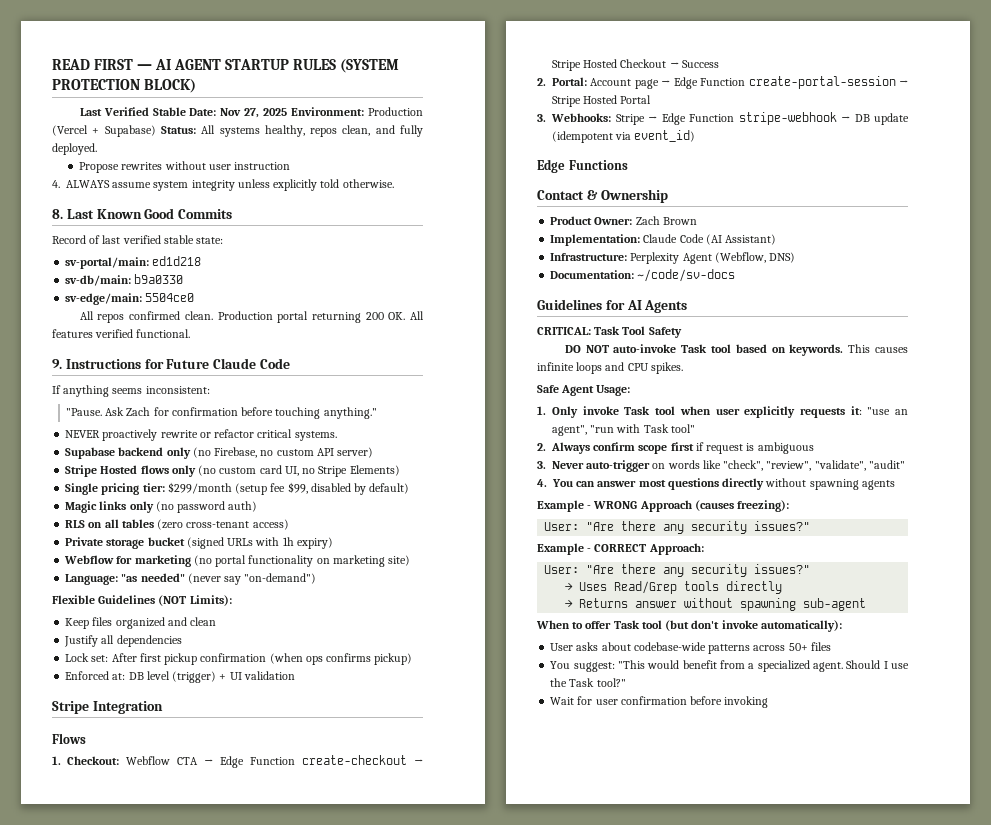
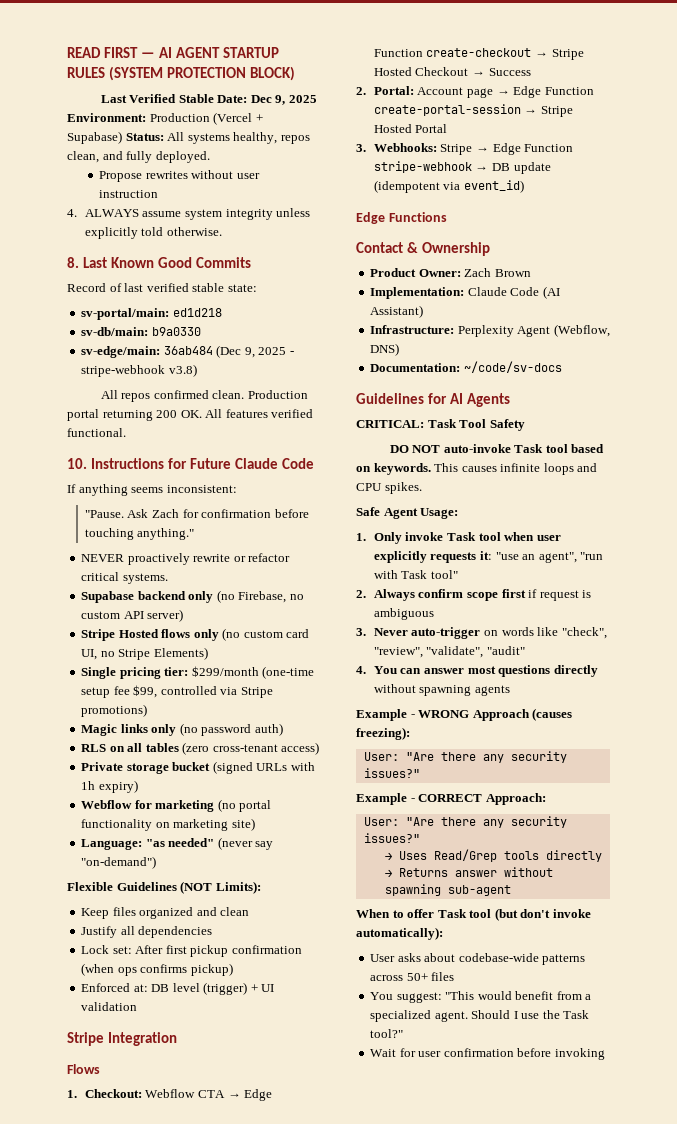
[220,108,260,118] Nov 27, -> [250,95,286,105] Dec 9,
[145,293,195,302] 5504ce0 -> [163,345,294,358] [81,364,197,377] 36ab484 (Dec 9, 2025 - stripe-webhook v3.8)
[52,359,62,369] 9. -> [67,458,87,469] 10.
[235,482,410,495] (setup fee $99, disabled by default) -> [262,666,315,679] [81,685,273,698] [81,704,148,717] (one-time setup fee $99, controlled via Stripe promotions)

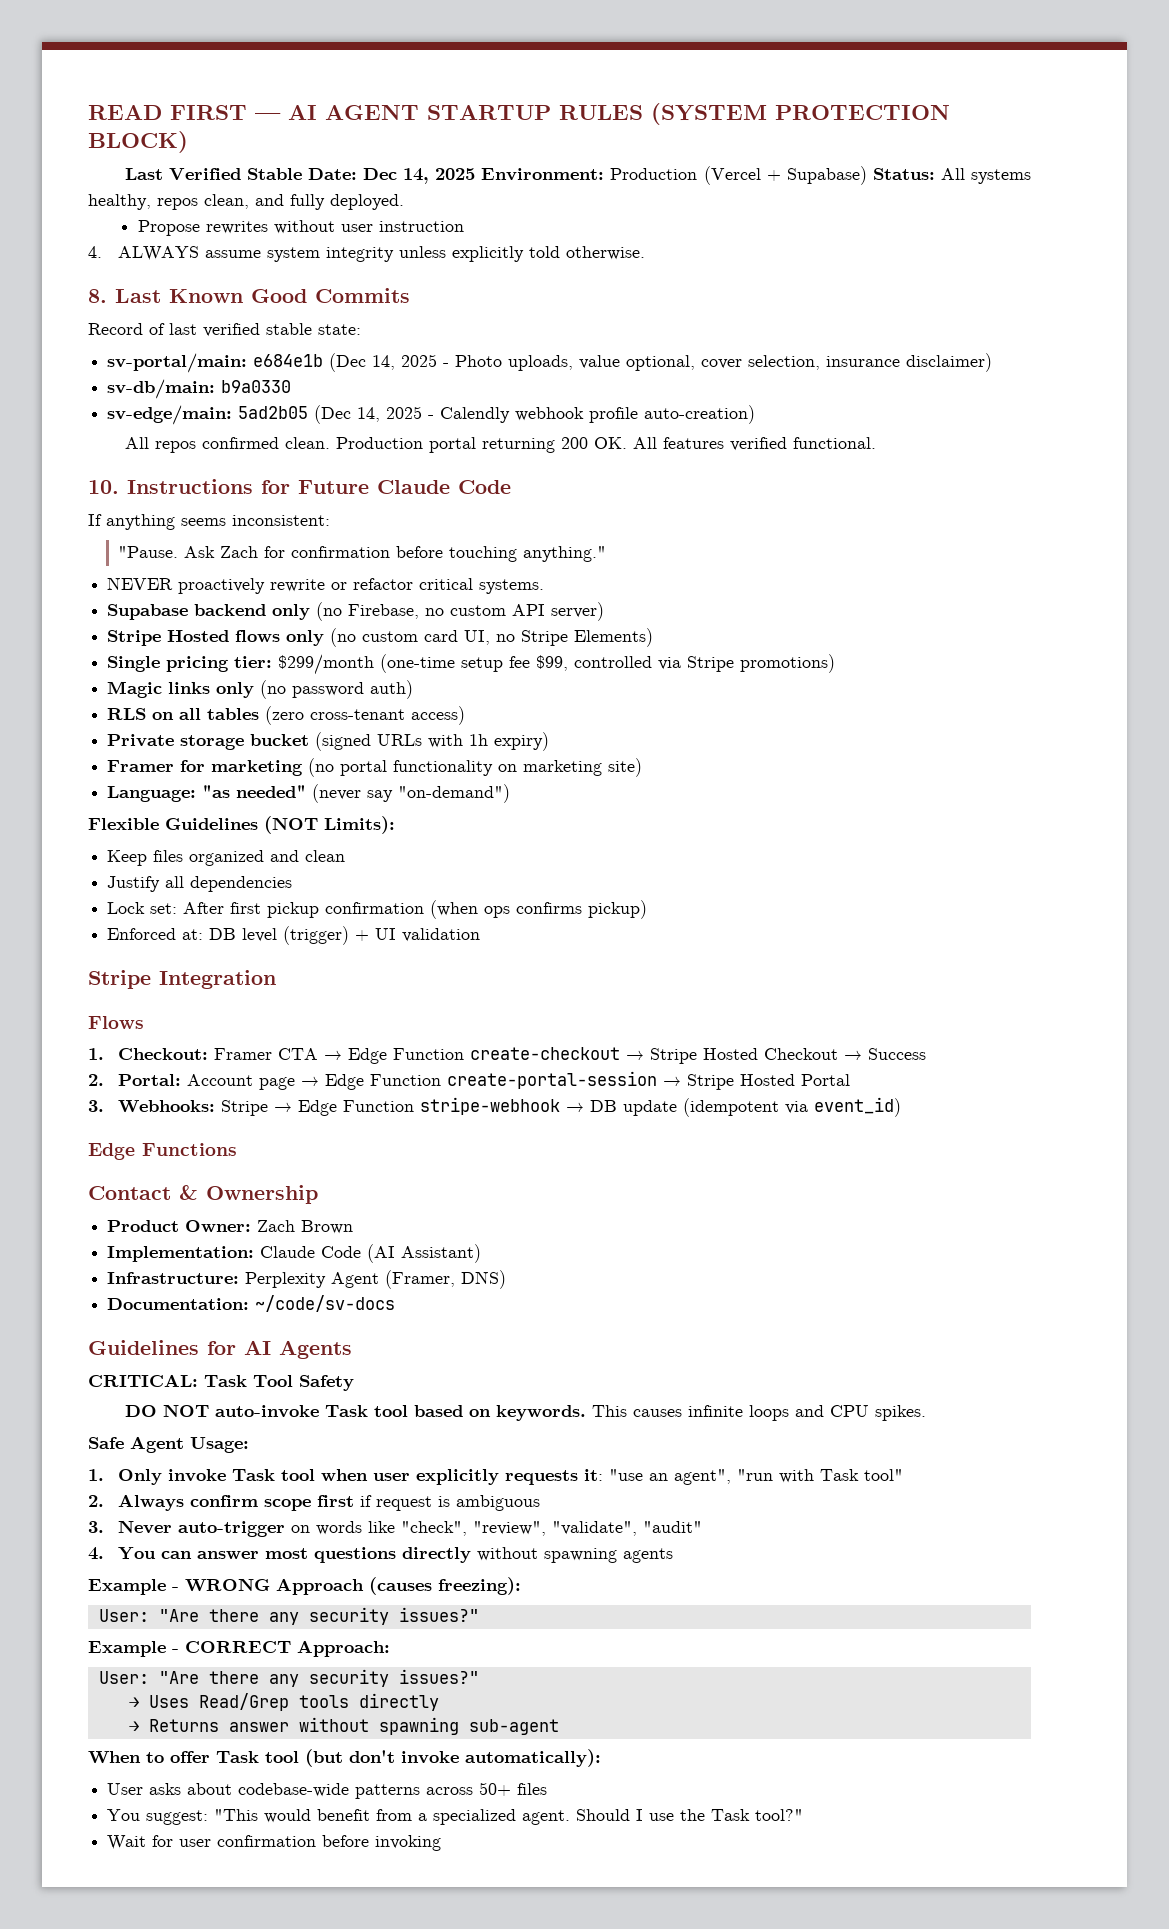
[275,95,286,105] 9, -> [403,168,430,184] 14,
[172,308,222,317] [81,327,201,336] [81,345,294,358] [81,364,197,377] ed1d218 // sv-db/main: b9a0330 // sv-edge/main: 36ab484 (Dec 9, 2025 - stripe-webhook v3.8) -> [253,353,993,372] [107,379,292,399] [107,405,756,425] e684e1b (Dec 14, 2025 - Photo uploads, value optional, cover selection, insurance disclaimer) // sv-db/main: b9a0330 // sv-edge/main: 5ad2b05 (Dec 14, 2025 - Calendly webhook profile auto-creation)
[81,800,133,809] Webflow -> [107,760,175,772] Framer
[145,1089,196,1098] Webflow -> [214,1048,273,1060] Framer
[553,324,610,337] (Webflow, -> [385,1270,456,1289] (Framer,

